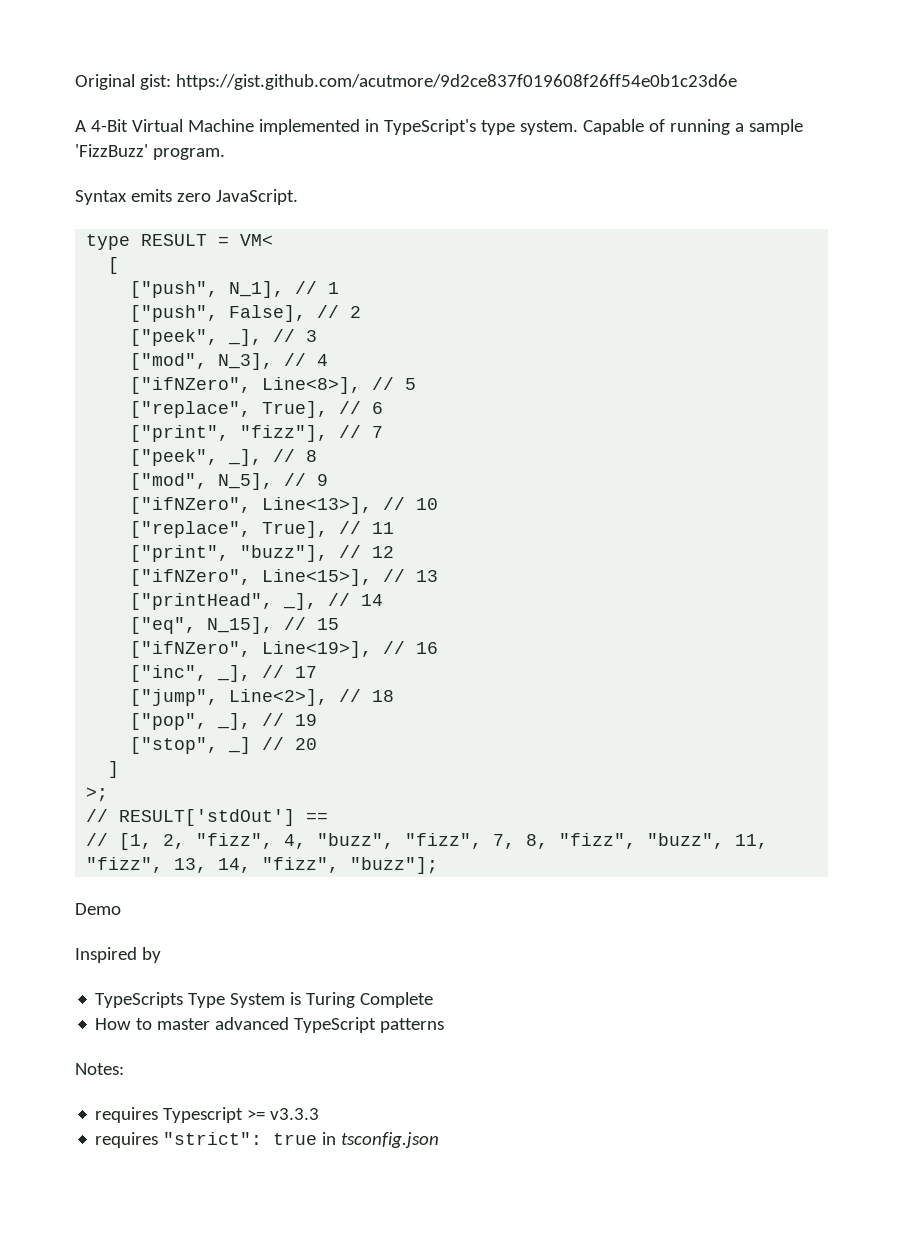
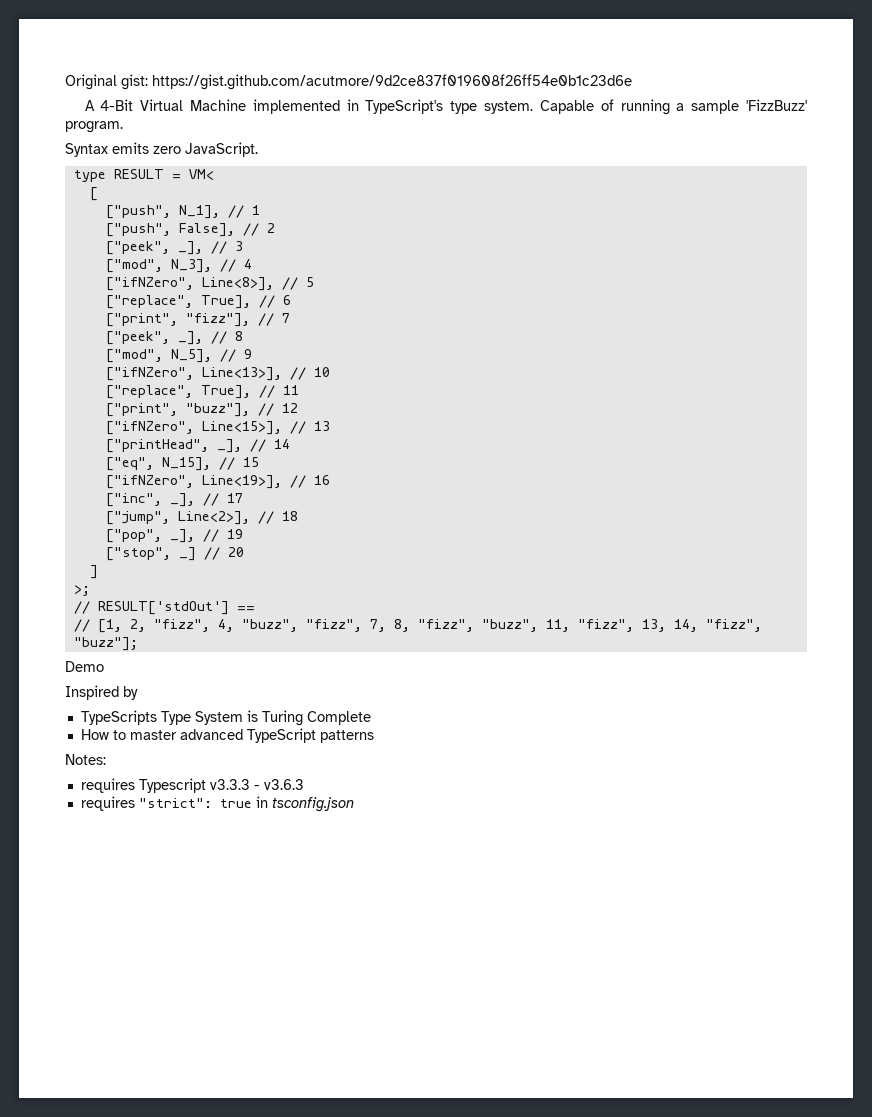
[247,1110,266,1120] >= -> (206, 785) none
(320, 1114) none -> [253,779,304,790] - v3.6.3

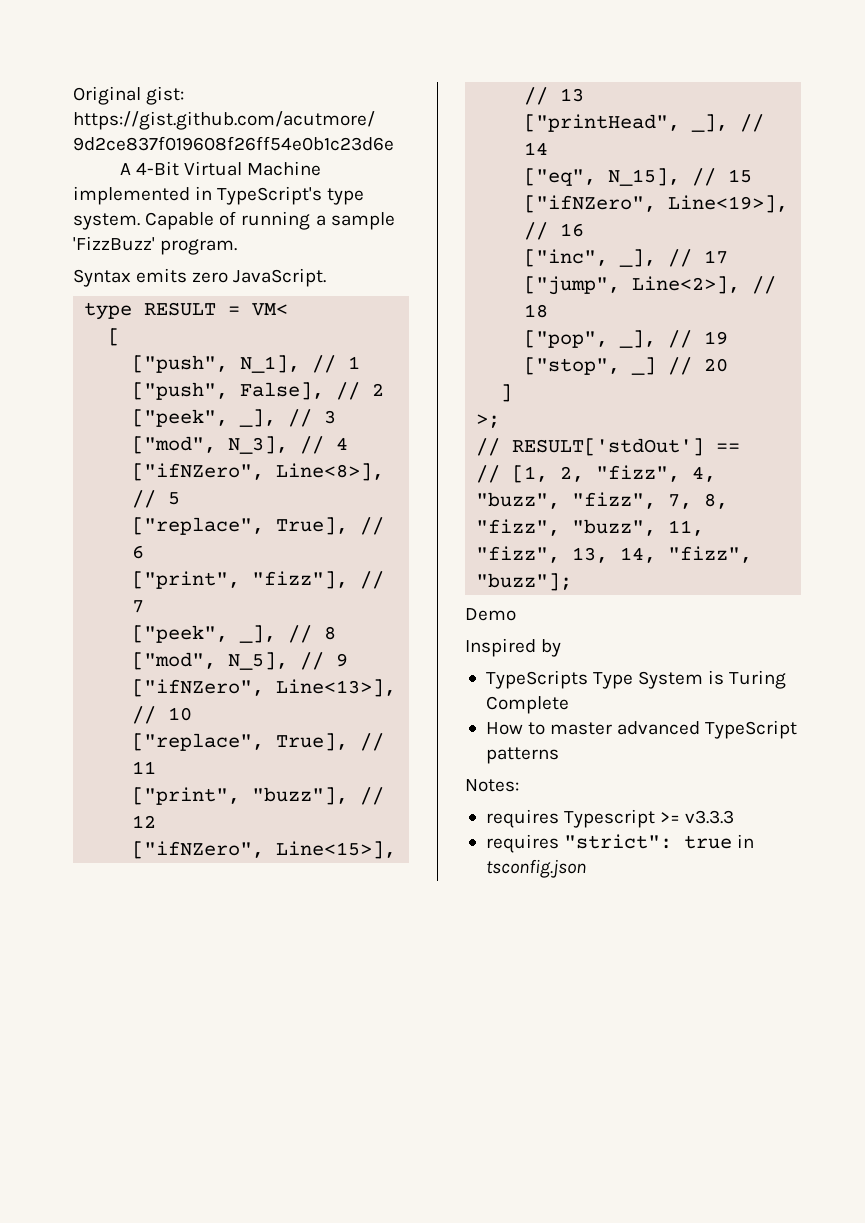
(206, 785) none -> [660,812,681,823] >=
[253,779,304,790] - v3.6.3 -> (735, 817) none

